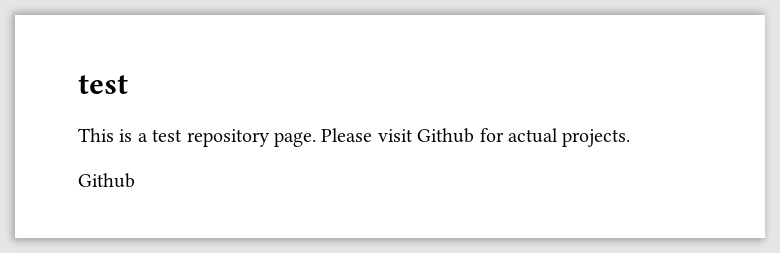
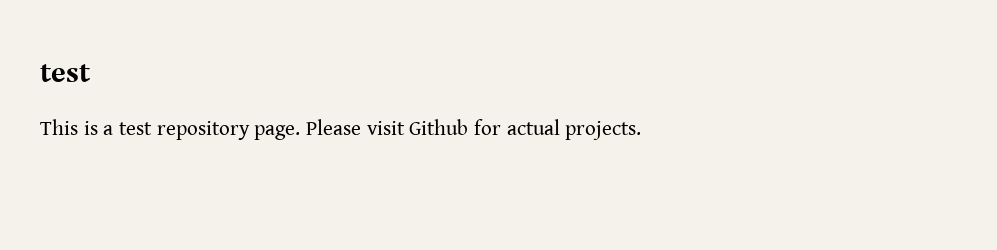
[78,173,135,188] // Github -> (642, 130) none

